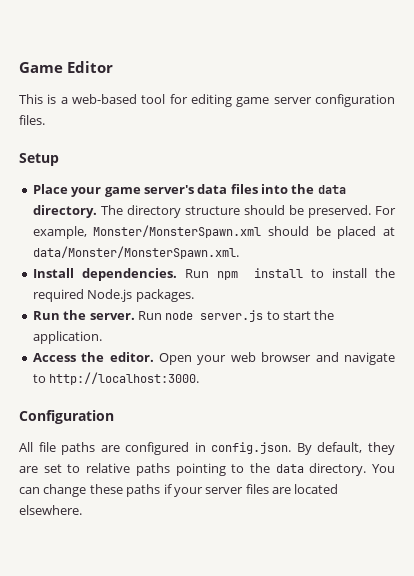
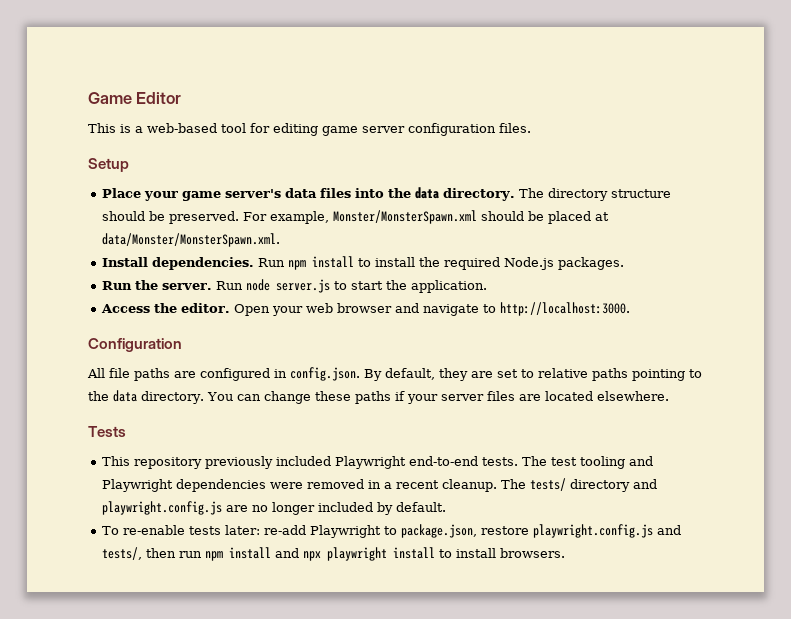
(82, 510) none -> [88,426,126,437] [102,456,654,469] [102,478,658,492] [102,501,447,515] [102,524,682,538] [102,547,566,561] // Tests // This repository previously included Playwright end-to-end tests. The test tooling and Playwright dependencies were removed in a recent cleanup. The tests/ directory and playwright.config.js are no longer included by default. // To re-enable tests later: re-add Playwright to package.json, restore playwright.config.js and tests/, then run npm install and npx playwright install to install browsers.

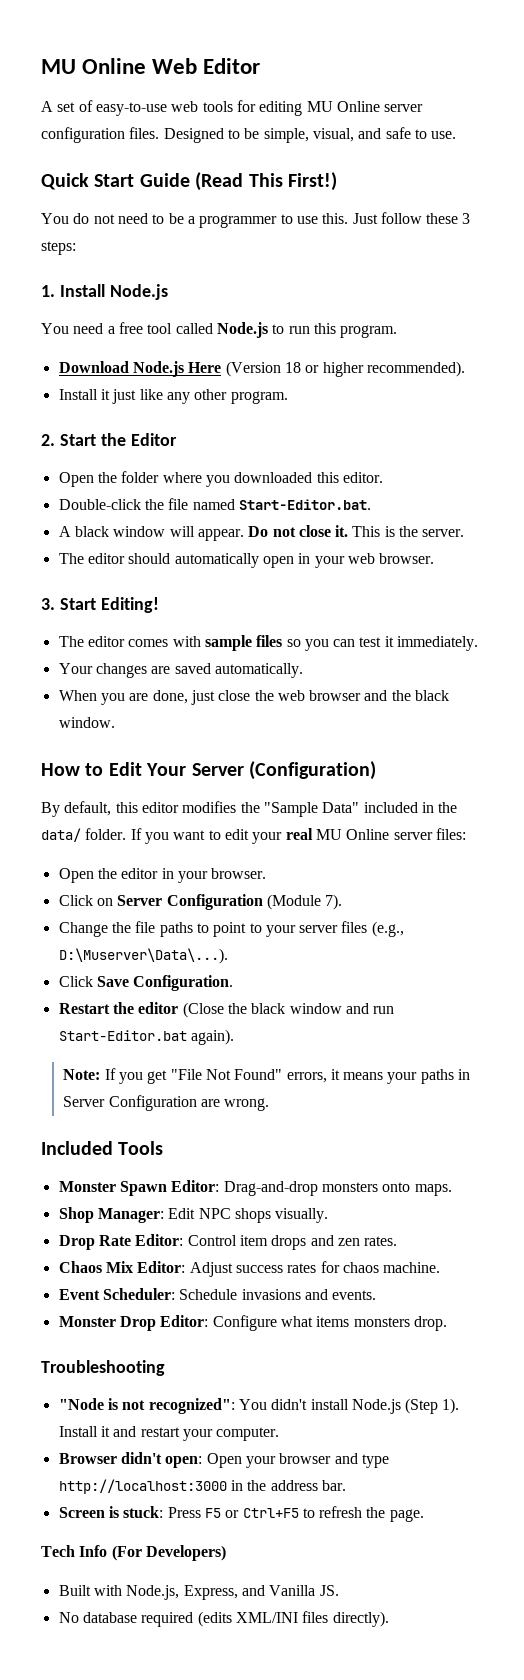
[88,92,182,104] [88,123,531,136] [88,158,129,172] [102,187,672,201] [102,210,610,224] [102,233,281,247] [102,256,625,270] [102,279,488,293] [101,302,631,316] [88,338,182,352] [87,367,702,381] [88,390,669,404] [88,426,126,437] [102,456,654,469] [102,478,658,492] [102,501,447,515] [102,524,682,538] [102,547,566,561] Game Editor // This is a web-based tool for editing game server configuration files. // Setup // Place your game server's data files into the data directory. The directory structure should be preserved. For example, Monster/MonsterSpawn.xml should be placed at data/Monster/MonsterSpawn.xml. // Install dependencies. Run npm install to install the required Node.js packages. // Run the server. Run node server.js to start the application. // Access the editor. Open your web browser and navigate to http://localhost:3000. // Configuration // All file paths are configured in config.json. By default, they are set to relative paths pointing to the data directory. You can change these paths if your server files are located elsewhere. // Tests // This repository previously included Playwright end-to-end tests. The test tooling and Playwright dependencies were removed in a recent cleanup. The tests/ directory and playwright.config.js are no longer included by default. // To re-enable tests later: re-add Playwright to package.json, restore playwright.config.js and tests/, then run npm install and npx playwright install to install browsers. -> [41,58,261,74] [41,100,424,116] [41,127,457,143] [41,172,337,191] [41,212,471,228] [41,241,76,255] [41,284,168,300] [41,322,398,338] [58,361,465,377] [58,389,288,404] [41,433,177,446] [58,471,383,487] [58,498,371,510] [58,525,465,541] [58,553,435,568] [41,597,159,613] [58,635,479,651] [58,663,303,678] [58,690,450,705] [58,717,115,728] [41,761,376,780] [41,801,458,817] [41,828,466,844] [58,868,267,883] [58,894,343,910] [58,921,404,937] [58,948,228,964] [58,975,234,991] [58,1002,395,1018] [58,1029,234,1045] [63,1068,471,1084] [63,1095,270,1111] [41,1141,164,1155] [58,1180,452,1196] [58,1207,329,1223] [58,1234,398,1250] [58,1261,441,1277] [58,1288,377,1300] [58,1315,447,1331] [41,1360,165,1376] [58,1398,460,1414] [58,1426,280,1441] [58,1452,389,1468] [58,1479,346,1494] [58,1506,424,1522] [41,1545,226,1561] [58,1585,339,1600] [58,1611,389,1627] MU Online Web Editor // A set of easy-to-use web tools for editing MU Online server configuration files. Designed to be simple, visual, and safe to use. // Quick Start Guide (Read This First!) // You do not need to be a programmer to use this. Just follow these 3 steps: // 1. Install Node.js // You need a free tool called Node.js to run this program. // Download Node.js Here (Version 18 or higher recommended). // Install it just like any other program. // 2. Start the Editor // Open the folder where you downloaded this editor. // Double-click the file named Start-Editor.bat. // A black window will appear. Do not close it. This is the server. // The editor should automatically open in your web browser. // 3. Start Editing! // The editor comes with sample files so you can test it immediately. // Your changes are saved automatically. // When you are done, just close the web browser and the black window. // How to Edit Your Server (Configuration) // By default, this editor modifies the "Sample Data" included in the data/ folder. If you want to edit your real MU Online server files: // Open the editor in your browser. // Click on Server Configuration (Module 7). // Change the file paths to point to your server files (e.g., D:\Muserver\Data\...). // Click Save Configuration. // Restart the editor (Close the black window and run Start-Editor.bat again). // Note: If you get "File Not Found" errors, it means your paths in Server Configuration are wrong. // Included Tools // Monster Spawn Editor: Drag-and-drop monsters onto maps. // Shop Manager: Edit NPC shops visually. // Drop Rate Editor: Control item drops and zen rates. // Chaos Mix Editor: Adjust success rates for chaos machine. // Event Scheduler: Schedule invasions and events. // Monster Drop Editor: Configure what items monsters drop. // Troubleshooting // "Node is not recognized": You didn't install Node.js (Step 1). Install it and restart your computer. // Browser didn't open: Open your browser and type http://localhost:3000 in the address bar. // Screen is stuck: Press F5 or Ctrl+F5 to refresh the page. // Tech Info (For Developers) // Built with Node.js, Express, and Vanilla JS. // No database required (edits XML/INI files directly).

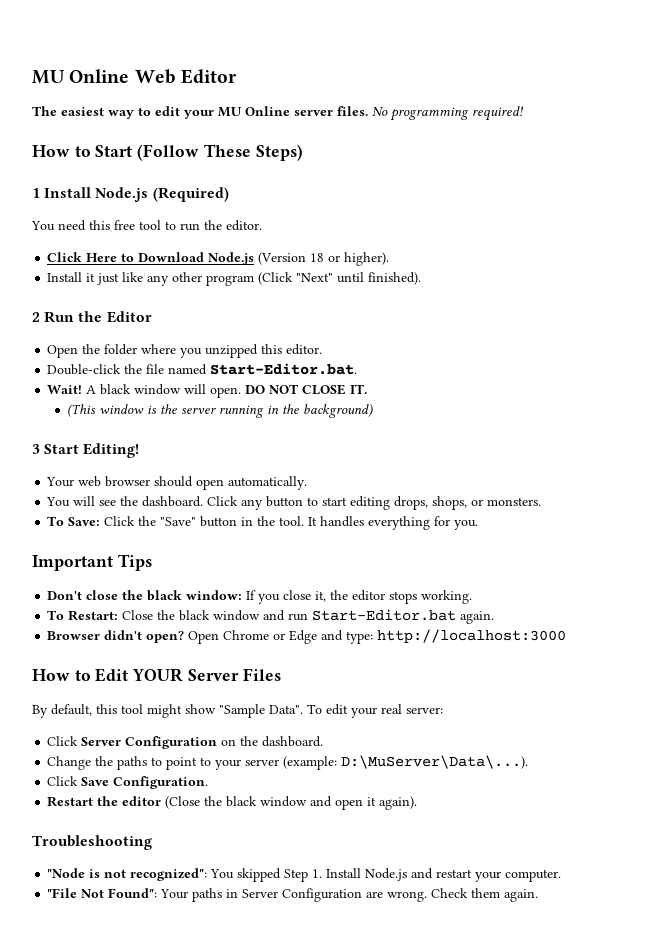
[41,100,424,116] [41,127,457,143] [41,172,337,191] [41,212,471,228] [41,241,76,255] [41,284,168,300] A set of easy-to-use web tools for editing MU Online server configuration files. Designed to be simple, visual, and safe to use. // Quick Start Guide (Read This First!) // You do not need to be a programmer to use this. Just follow these 3 steps: // 1. Install Node.js -> [32,106,524,121] [32,144,303,161] [32,187,229,202] The easiest way to edit your MU Online server files. No programming required! // How to Start (Follow These Steps) // 1 Install Node.js (Required)
[107,326,115,334] a -> [89,220,110,230] this
[175,322,398,338] called Node.js to run this program. // -> [165,220,262,231] [47,252,135,262] to run the editor. // Click Here to
[188,362,222,373] Here -> (255, 258) none
[322,361,465,377] higher recommended). -> [344,252,390,266] higher).
[230,391,288,404] [41,434,96,446] program. // 2. Start -> [206,272,422,286] [32,311,75,323] program (Click "Next" until finished). // 2 Run
[234,472,313,483] downloaded -> [205,344,259,358] unzipped
(371, 504) none -> [47,385,83,394] Wait!
[197,525,465,541] [58,553,435,568] [41,597,159,613] [58,635,479,651] [58,663,303,678] [58,690,450,705] [58,717,115,728] appear. Do not close it. This is the server. // The editor should automatically open in your web browser. // 3. Start Editing! // The editor comes with sample files so you can test it immediately. // Your changes are saved automatically. // When you are done, just close the web browser and the black window. -> [210,384,368,398] [67,404,374,418] [32,443,140,458] [46,476,308,490] [46,496,542,510] [47,516,479,530] [32,554,152,571] [47,590,473,604] [47,609,495,624] [47,629,567,644] open. DO NOT CLOSE IT. // (This window is the server running in the background) // 3 Start Editing! // Your web browser should open automatically. // You will see the dashboard. Click any button to start editing drops, shops, or monsters. // To Save: Click the "Save" button in the tool. It handles everything for you. // Important Tips // Don't close the black window: If you close it, the editor stops working. // To Restart: Close the black window and run Start-Editor.bat again. // Browser didn't open? Open Chrome or Edge and type: http://localhost:3000
[146,761,376,780] Your Server (Configuration) -> [132,668,281,682] YOUR Server Files
[141,801,458,817] [41,828,466,844] [58,868,267,883] [58,894,343,910] editor modifies the "Sample Data" included in the data/ folder. If you want to edit your real MU Online server files: // Open the editor in your browser. // Click on Server Configuration (Module 7). -> [121,704,443,718] [47,736,324,749] tool might show "Sample Data". To edit your real server: // Click Server Configuration on the dashboard.
[135,921,156,933] file -> (114, 761) none
[341,921,404,937] [58,948,228,964] files (e.g., D:\Muserver\Data\...). -> [283,755,529,770] (example: D:\MuServer\Data\...).
[373,1006,395,1014] [58,1030,187,1041] run Start-Editor.bat -> [335,797,377,810] open it
[63,1068,471,1084] [63,1095,270,1111] [41,1141,164,1155] [58,1180,452,1196] [58,1207,329,1223] [58,1234,398,1250] [58,1261,441,1277] [58,1288,377,1300] [58,1315,447,1331] // Note: If you get "File Not Found" errors, it means your paths in Server Configuration are wrong. // Included Tools // Monster Spawn Editor: Drag-and-drop monsters onto maps. // Shop Manager: Edit NPC shops visually. // Drop Rate Editor: Control item drops and zen rates. // Chaos Mix Editor: Adjust success rates for chaos machine. // Event Scheduler: Schedule invasions and events. // Monster Drop Editor: Configure what items monsters drop. -> (418, 803) none
[271,1398,460,1414] [58,1426,280,1441] [58,1452,389,1468] [58,1479,346,1494] [58,1506,424,1522] [41,1545,226,1561] [58,1585,339,1600] [58,1611,389,1627] didn't install Node.js (Step 1). Install it and restart your computer. // Browser didn't open: Open your browser and type http://localhost:3000 in the address bar. // Screen is stuck: Press F5 or Ctrl+F5 to refresh the page. // Tech Info (For Developers) // Built with Node.js, Express, and Vanilla JS. // No database required (edits XML/INI files directly). -> [237,868,562,882] [47,888,539,902] skipped Step 1. Install Node.js and restart your computer. // "File Not Found": Your paths in Server Configuration are wrong. Check them again.

